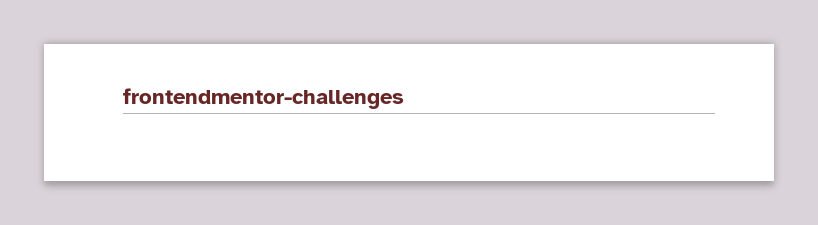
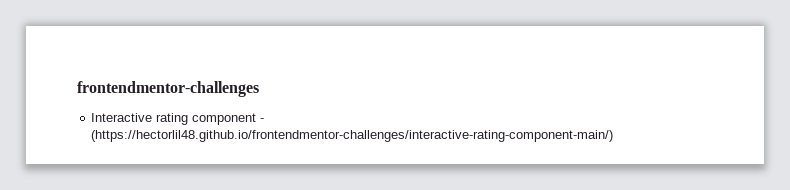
(404, 98) none -> [91,113,265,125] [91,130,614,142] // Interactive rating component - (https://hectorlil48.github.io/frontendmentor-challenges/interactive-rating-component-main/)

